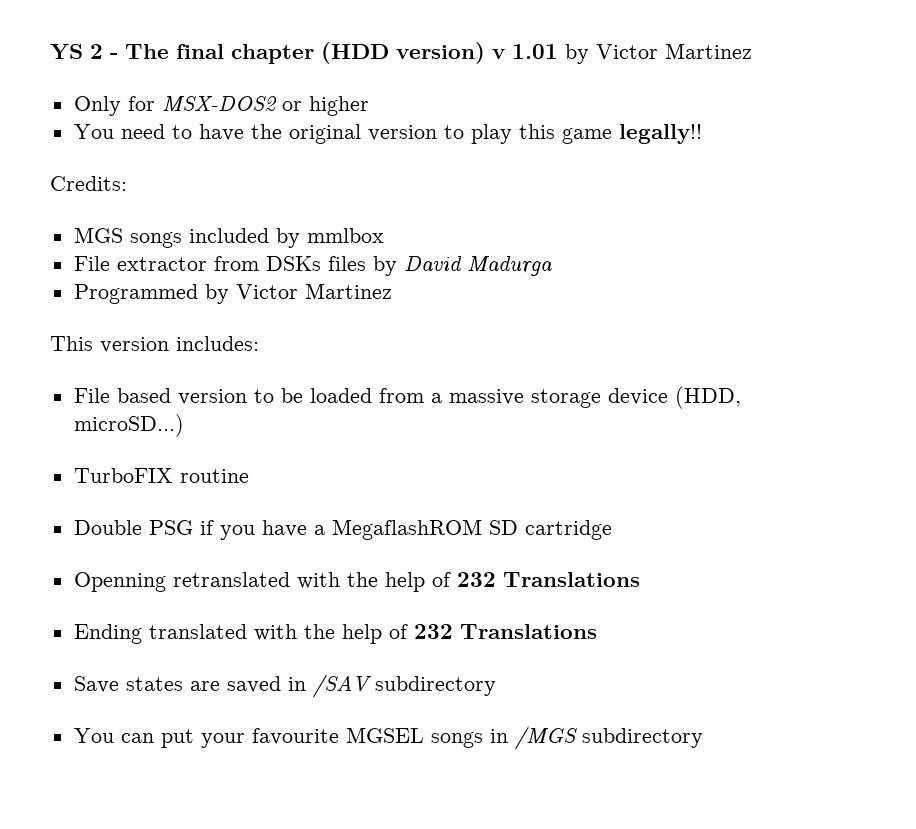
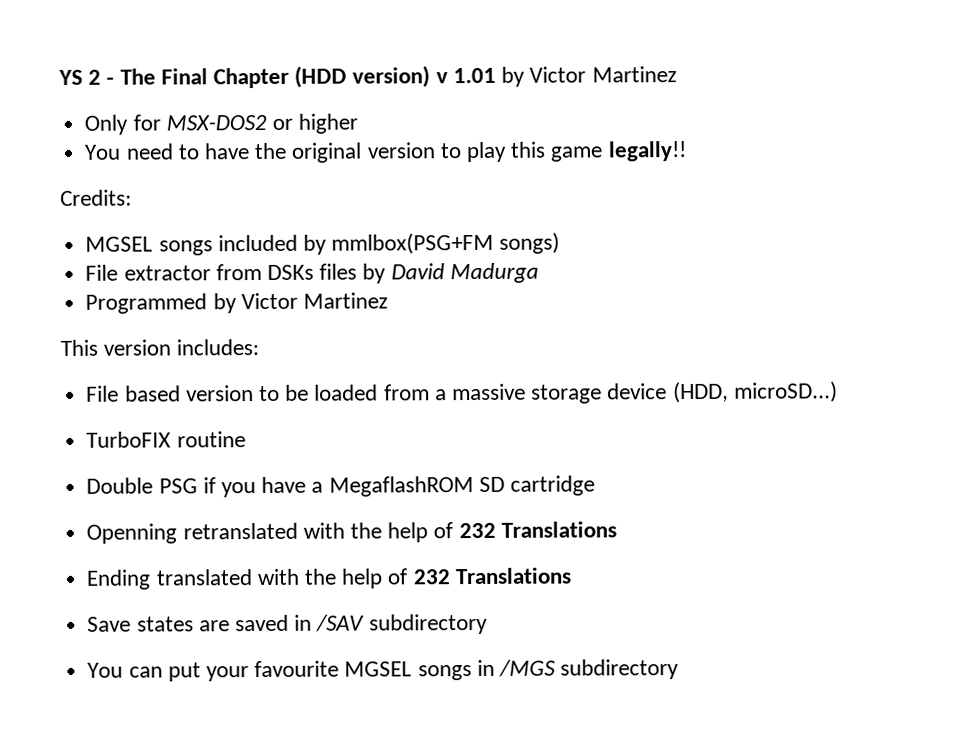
[176,44,314,64] final chapter -> [160,67,290,89] Final Chapter
[73,227,123,243] MGS -> [85,236,154,252] MGSEL
[306,228,384,243] mmlbox -> [331,232,561,255] mmlbox(PSG+FM songs)

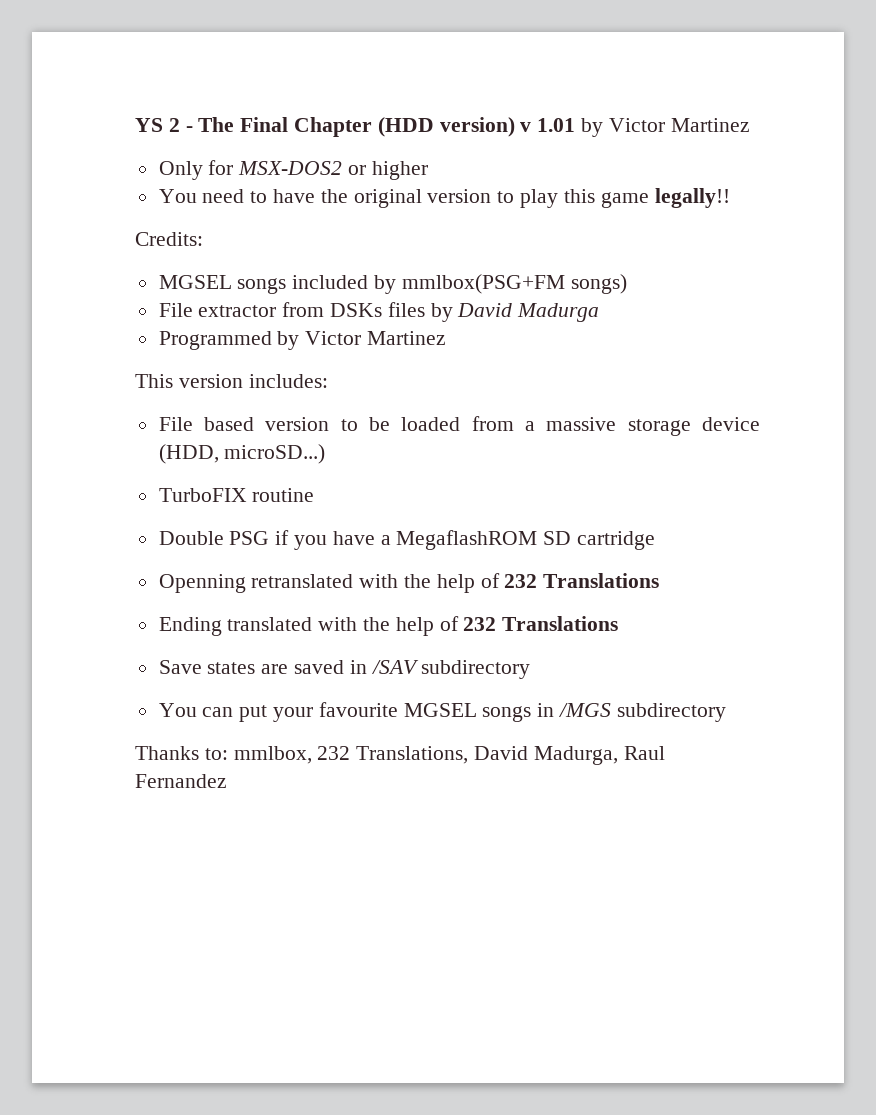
(680, 669) none -> [135,746,665,765] [135,774,227,788] // Thanks to: mmlbox, 232 Translations, David Madurga, Raul Fernandez

